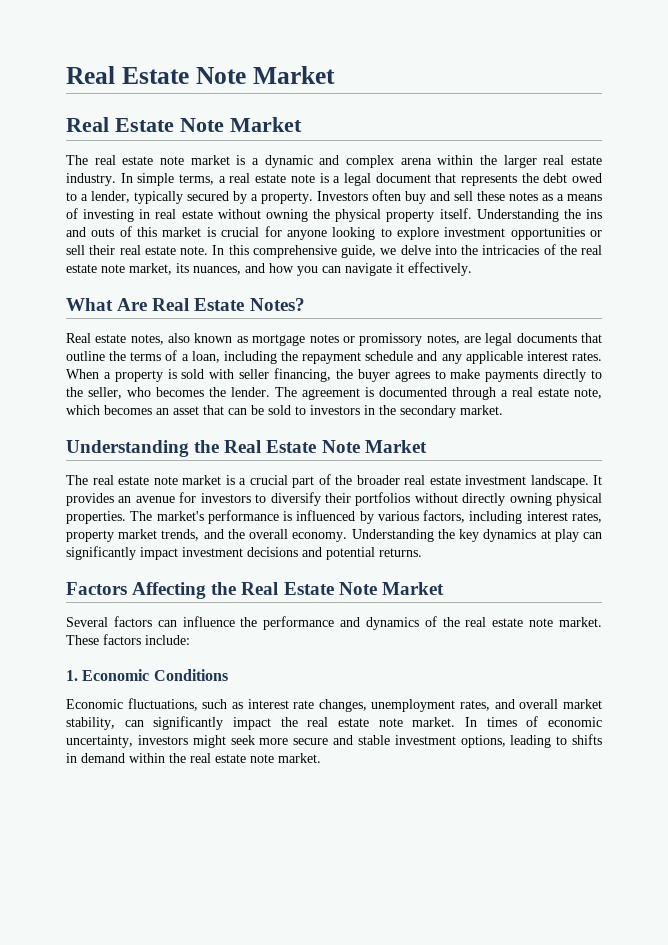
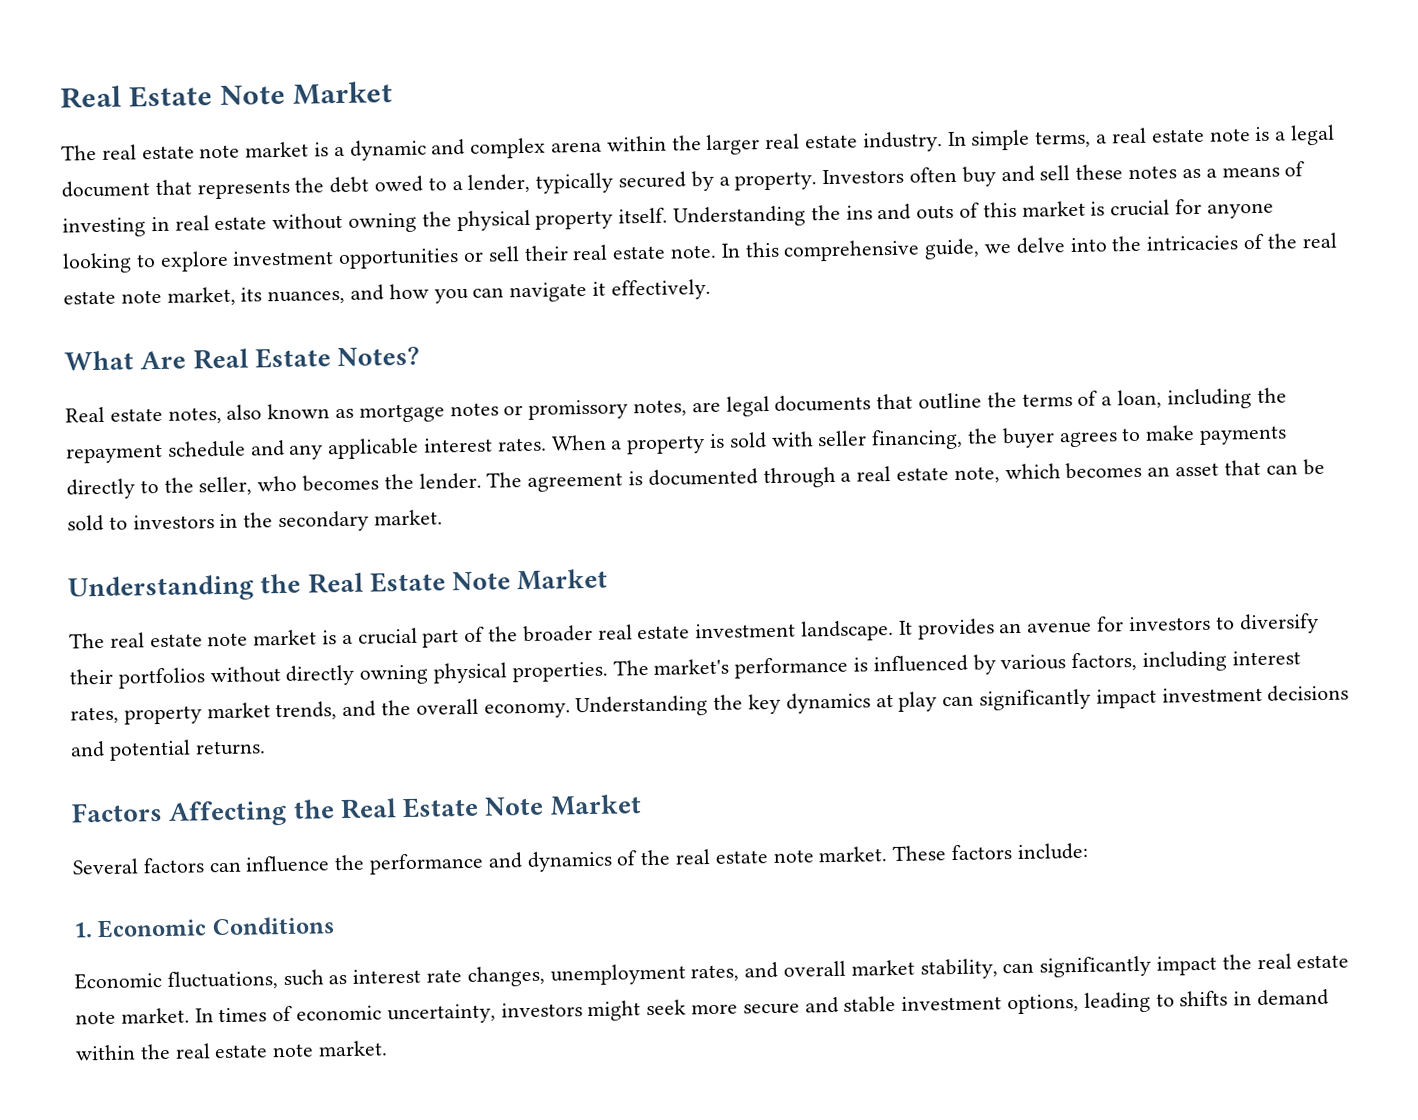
[66,66,335,84] [66,117,302,132] Real Estate Note Market // Real Estate Note Market -> [60,81,394,109] Real Estate Note Market

